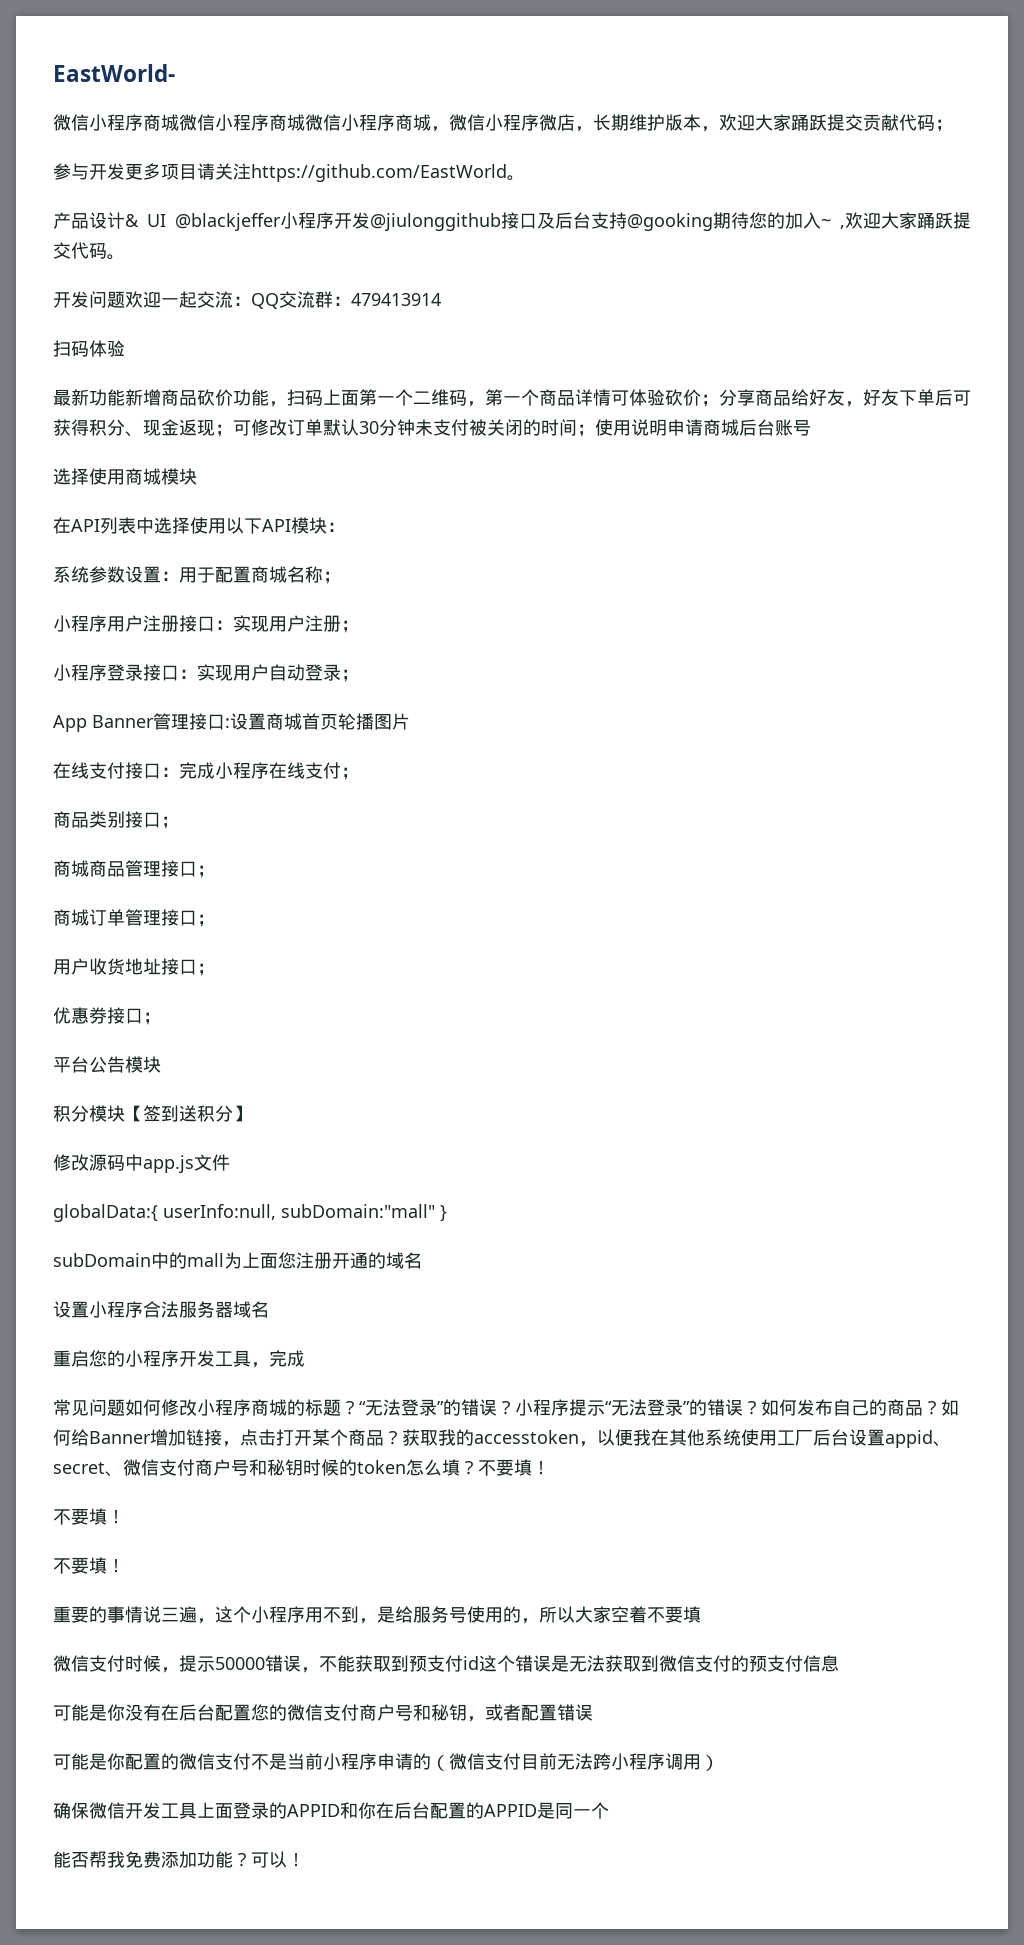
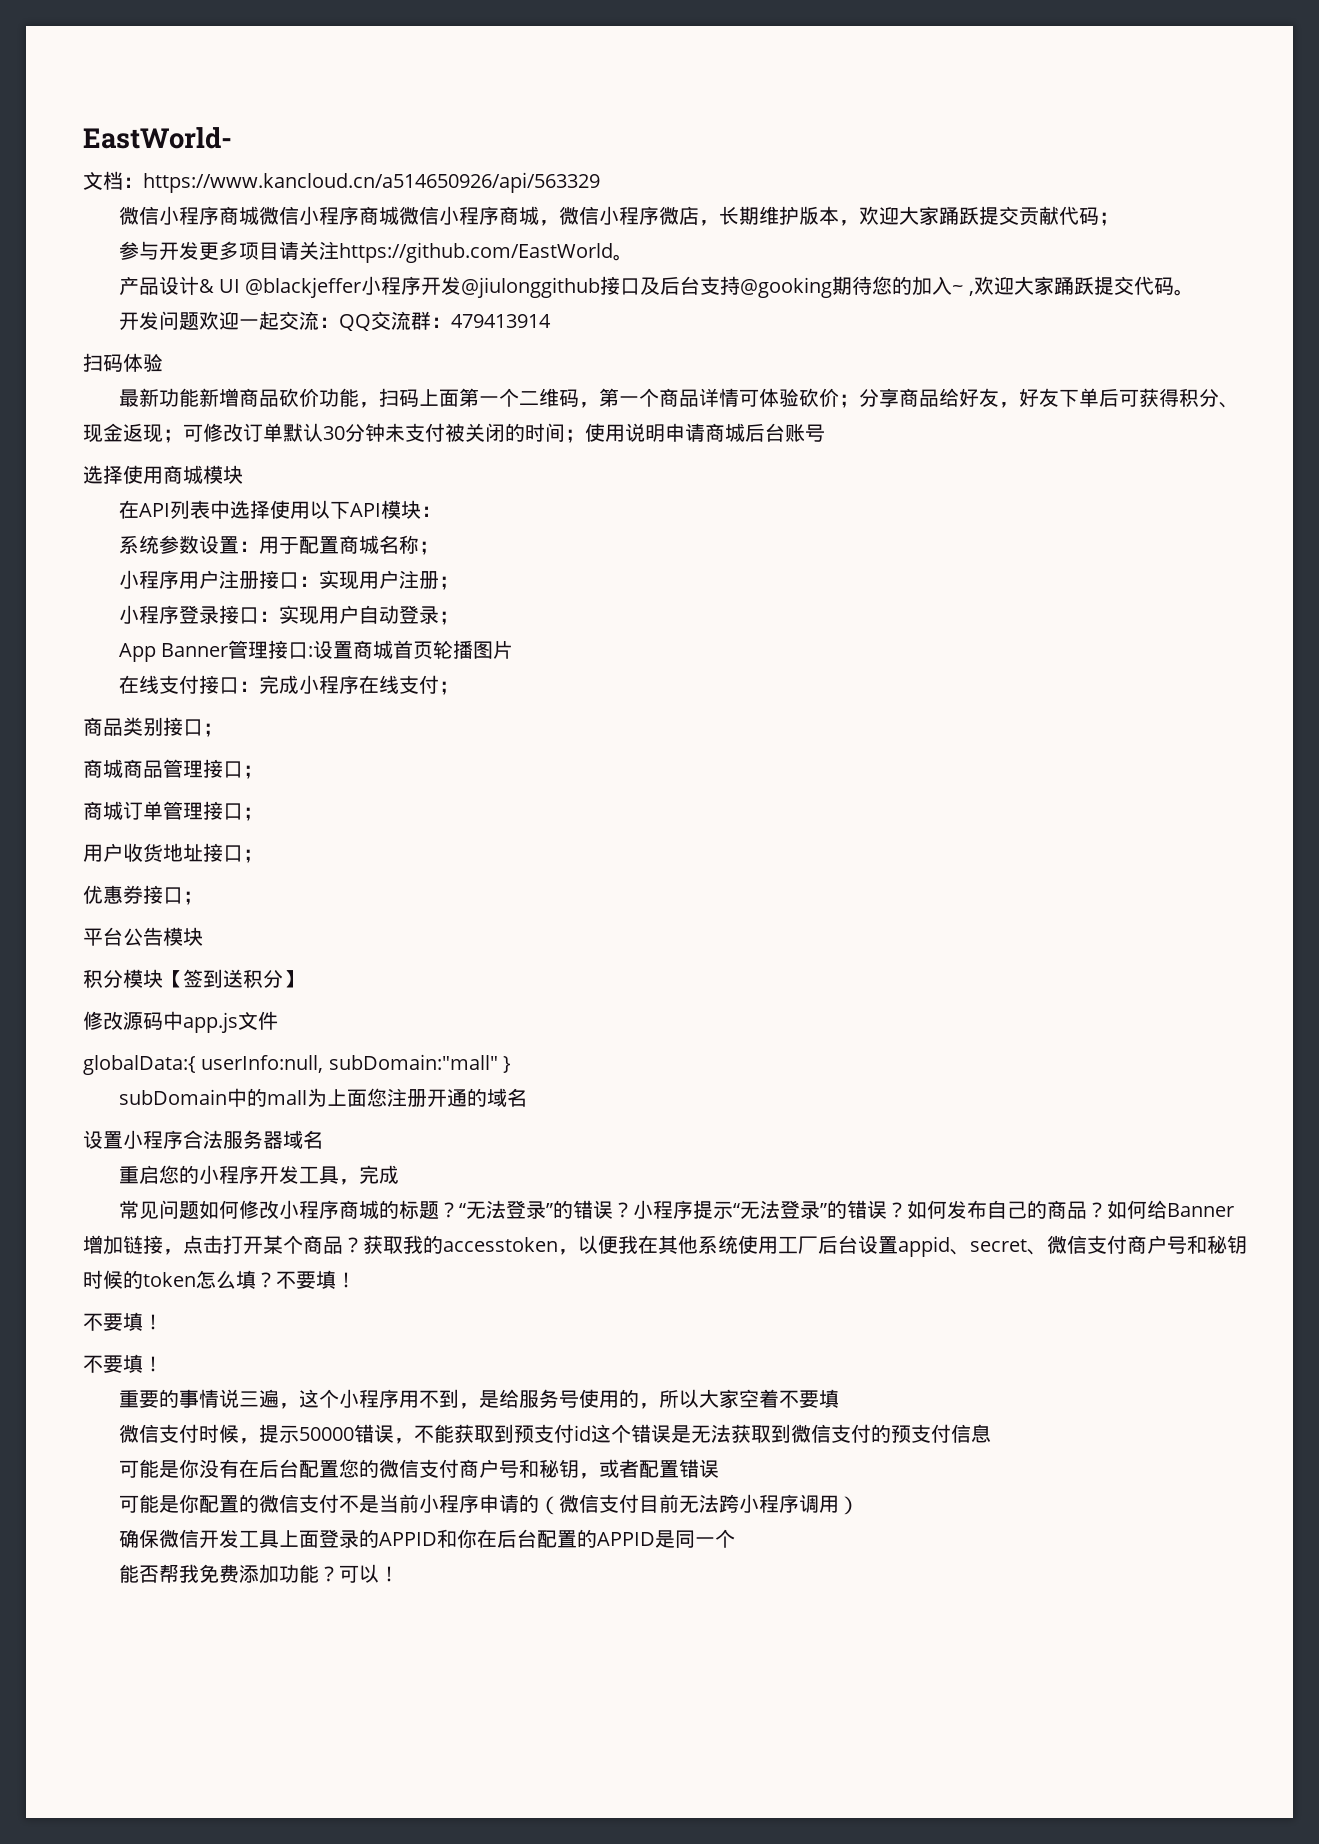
(175, 73) none -> [83,171,600,193] // 文档：https://www.kancloud.cn/a514650926/api/563329

